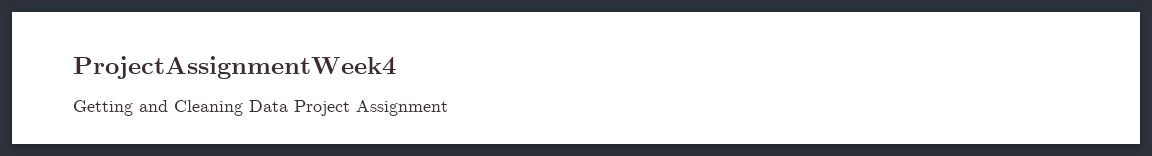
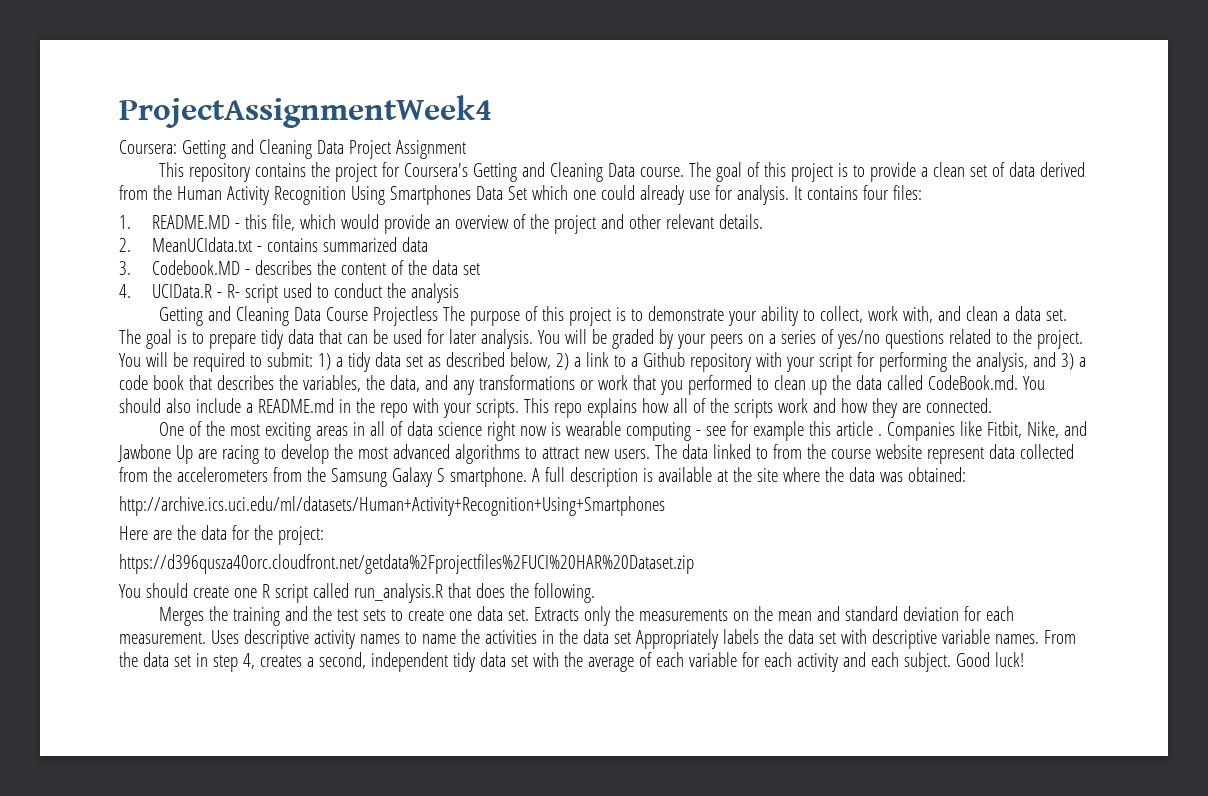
(396, 67) none -> [119,140,177,154] Coursera:
(448, 108) none -> [158,162,1085,182] [119,185,922,205] [119,214,763,234] [119,237,428,252] [119,260,480,275] [119,283,459,303] [158,306,1067,326] [119,329,1083,349] [119,352,1086,372] [119,375,1045,395] [119,398,992,418] [158,421,1087,441] [118,444,1074,464] [119,467,966,487] [119,496,665,516] [119,525,324,545] [119,554,694,574] [119,583,595,603] [158,606,1014,626] [119,629,1076,649] [119,652,1024,672] // This repository contains the project for Coursera's Getting and Cleaning Data course. The goal of this project is to provide a clean set of data derived from the Human Activity Recognition Using Smartphones Data Set which one could already use for analysis. It contains four files: // 1. README.MD - this file, which would provide an overview of the project and other relevant details. // 2. MeanUCIdata.txt - contains summarized data // 3. Codebook.MD - describes the content of the data set // 4. UCIData.R - R- script used to conduct the analysis // Getting and Cleaning Data Course Projectless The purpose of this project is to demonstrate your ability to collect, work with, and clean a data set. The goal is to prepare tidy data that can be used for later analysis. You will be graded by your peers on a series of yes/no questions related to the project. You will be required to submit: 1) a tidy data set as described below, 2) a link to a Github repository with your script for performing the analysis, and 3) a code book that describes the variables, the data, and any transformations or work that you performed to clean up the data called CodeBook.md. You should also include a README.md in the repo with your scripts. This repo explains how all of the scripts work and how they are connected. // One of the most exciting areas in all of data science right now is wearable computing - see for example this article . Companies like Fitbit, Nike, and Jawbone Up are racing to develop the most advanced algorithms to attract new users. The data linked to from the course website represent data collected from the accelerometers from the Samsung Galaxy S smartphone. A full description is available at the site where the data was obtained: // http://archive.ics.uci.edu/ml/datasets/Human+Activity+Recognition+Using+Smartphones // Here are the data for the project: // https://d396qusza40orc.cloudfront.net/getdata%2Fprojectfiles%2FUCI%20HAR%20Dataset.zip // You should create one R script called run_analysis.R that does the following. // Merges the training and the test sets to create one data set. Extracts only the measurements on the mean and standard deviation for each measurement. Uses descriptive activity names to name the activities in the data set Appropriately labels the data set with descriptive variable names. From the data set in step 4, creates a second, independent tidy data set with the average of each variable for each activity and each subject. Good luck!

